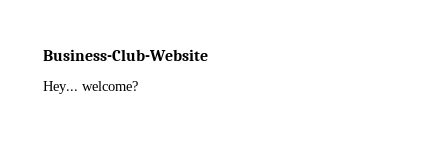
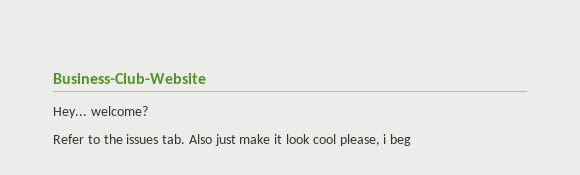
(138, 86) none -> [53,134,412,146] // Refer to the issues tab. Also just make it look cool please, i beg

